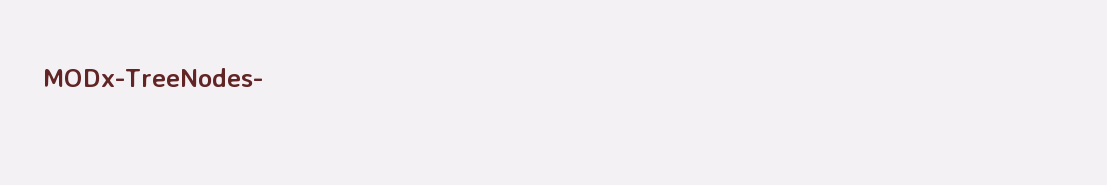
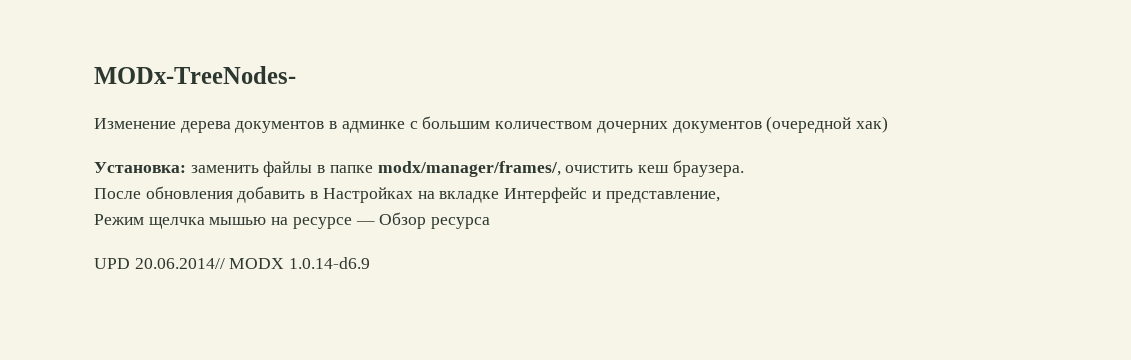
(263, 77) none -> [94,116,888,133] [94,160,744,177] [94,186,720,203] [94,212,491,229] [94,257,371,269] // Изменение дерева документов в админке с большим количеством дочерних документов (очередной хак) // Установка: заменить файлы в папке modx/manager/frames/, очистить кеш браузера. // После обновления добавить в Настройках на вкладке Интерфейс и представление, // Режим щелчка мышью на ресурсе — Обзор ресурса // UPD 20.06.2014// MODX 1.0.14-d6.9

